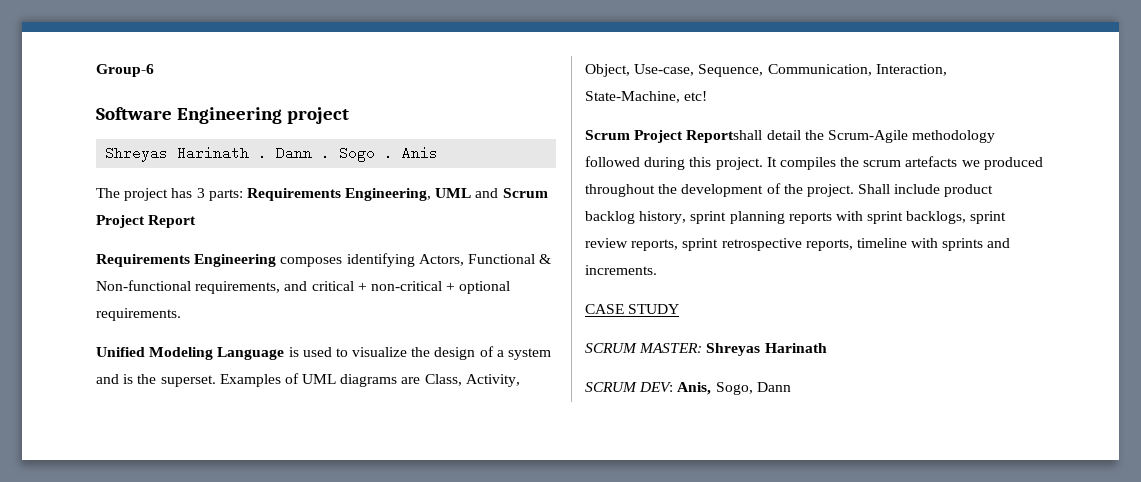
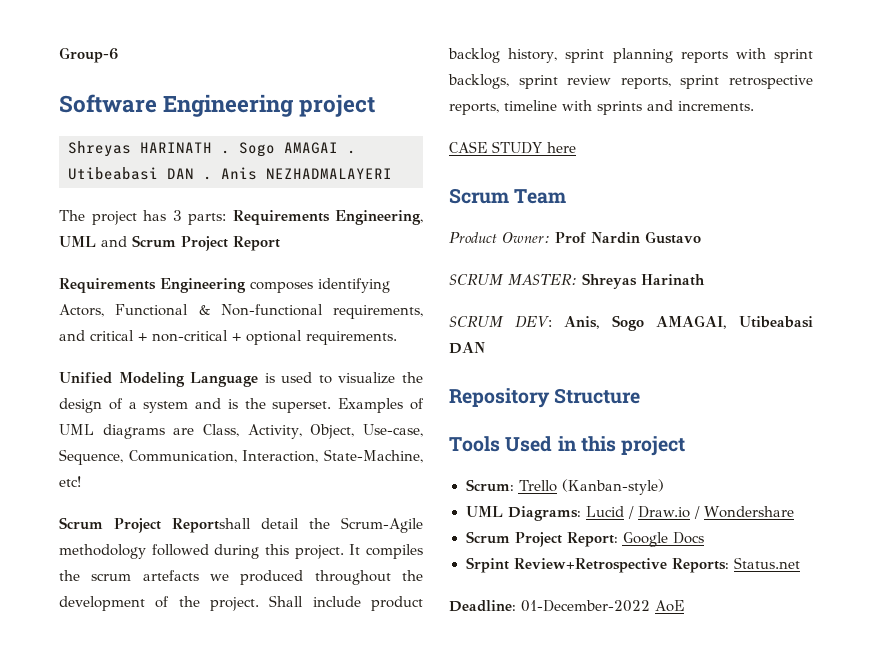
[177,146,376,162] Harinath . Dann . Sogo -> [140,142,356,157] [68,167,194,180] HARINATH . Sogo AMAGAI . Utibeabasi DAN
(439, 153) none -> [266,168,392,179] NEZHADMALAYERI
(680, 309) none -> [547,142,576,153] [449,188,567,204] [449,231,701,244] here // Scrum Team // Product Owner: Prof Nardin Gustavo
[715,382,791,395] Sogo, Dann -> [612,315,813,331] [449,342,485,354] [449,388,641,408] [449,436,686,456] [465,479,665,495] [465,506,795,521] [465,531,704,547] [465,557,800,573] [449,600,684,612] Sogo AMAGAI, Utibeabasi DAN // Repository Structure // Tools Used in this project // Scrum: Trello (Kanban-style) // UML Diagrams: Lucid / Draw.io / Wondershare // Scrum Project Report: Google Docs // Srpint Review+Retrospective Reports: Status.net // Deadline: 01-December-2022 AoE

